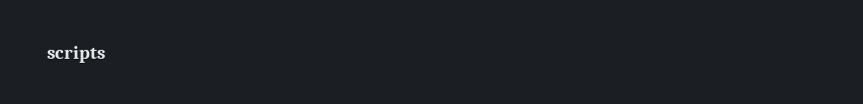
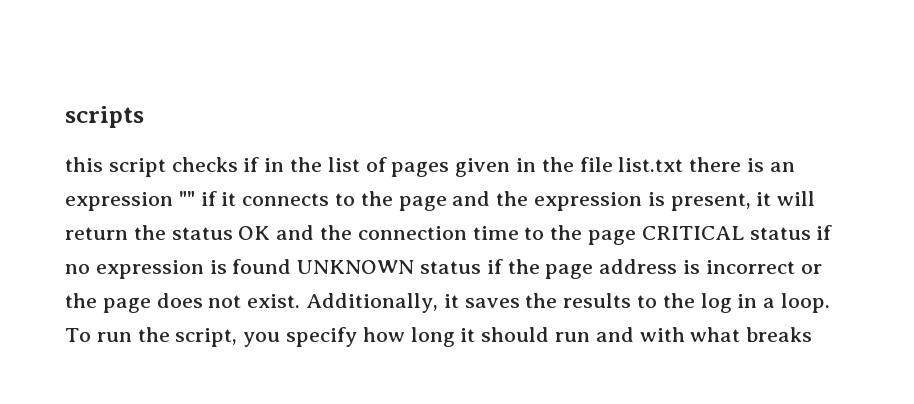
(106, 54) none -> [65,157,795,177] [65,191,816,211] [65,225,833,245] [65,259,822,279] [65,293,831,313] [65,327,813,347] // this script checks if in the list of pages given in the file list.txt there is an expression "" if it connects to the page and the expression is present, it will return the status OK and the connection time to the page CRITICAL status if no expression is found UNKNOWN status if the page address is incorrect or the page does not exist. Additionally, it saves the results to the log in a loop. To run the script, you specify how long it should run and with what breaks

